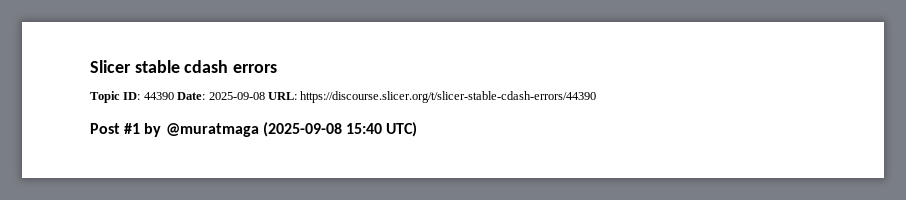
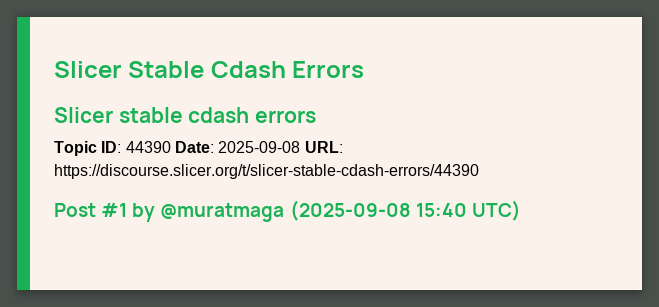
[90,60,131,73] Slicer -> [54,61,365,78] [54,107,113,123] Slicer Stable Cdash Errors // Slicer

